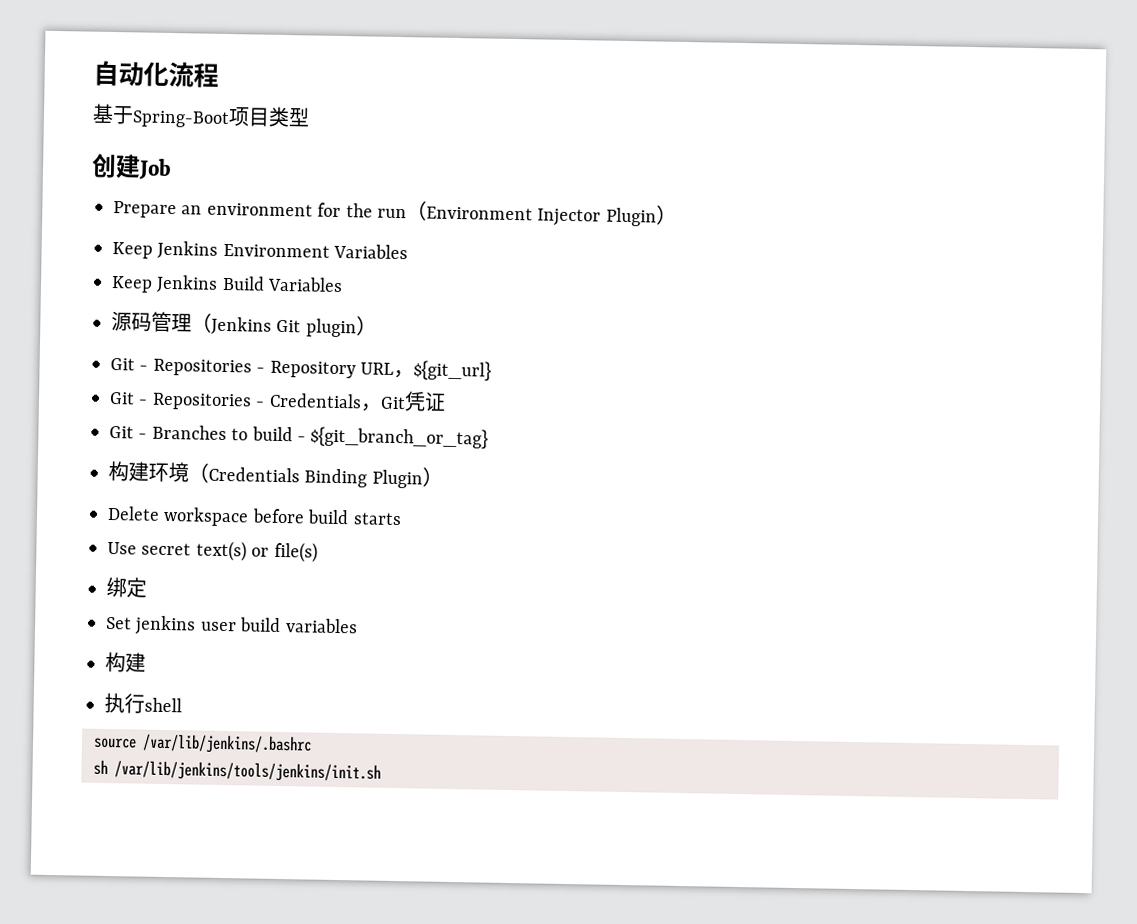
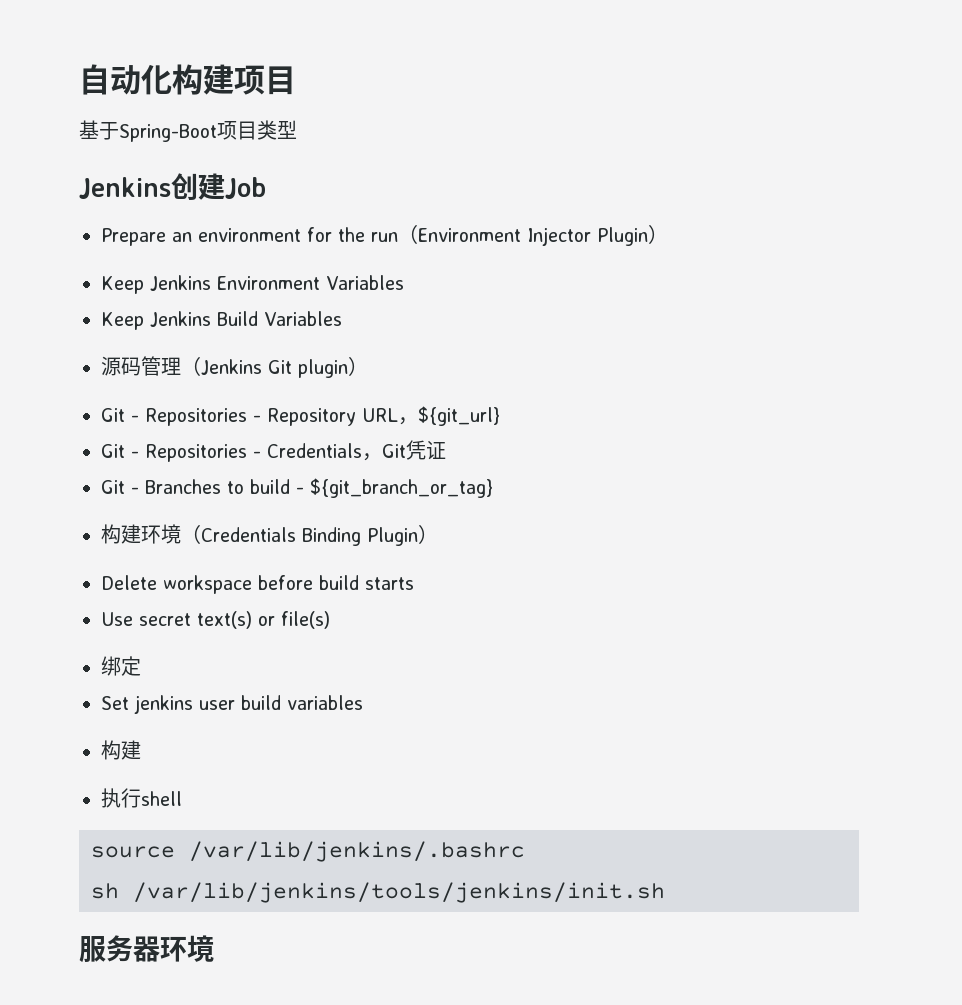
[168,61,219,88] 流程 -> [172,64,296,95] 构建项目
(310, 117) none -> [79,177,171,199] Jenkins
(381, 771) none -> [79,935,214,963] // 服务器环境

